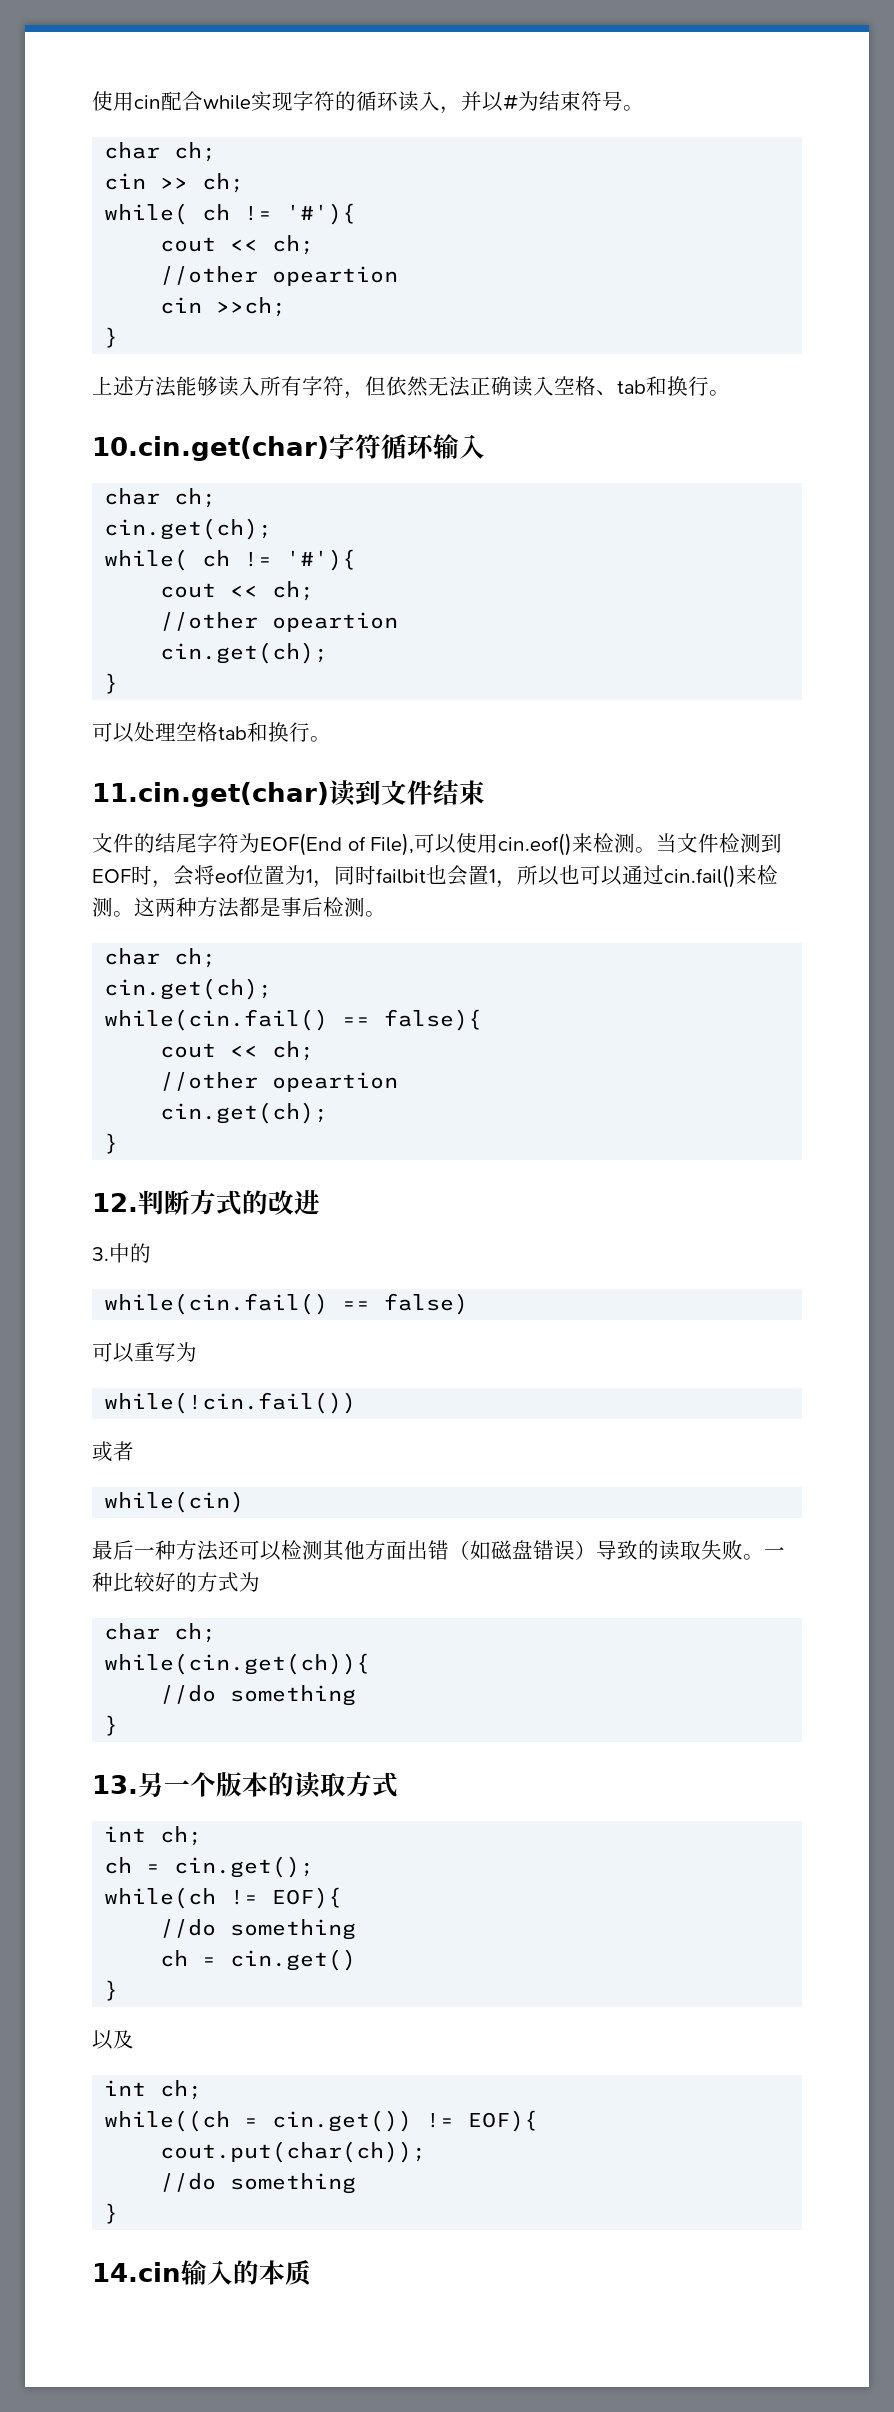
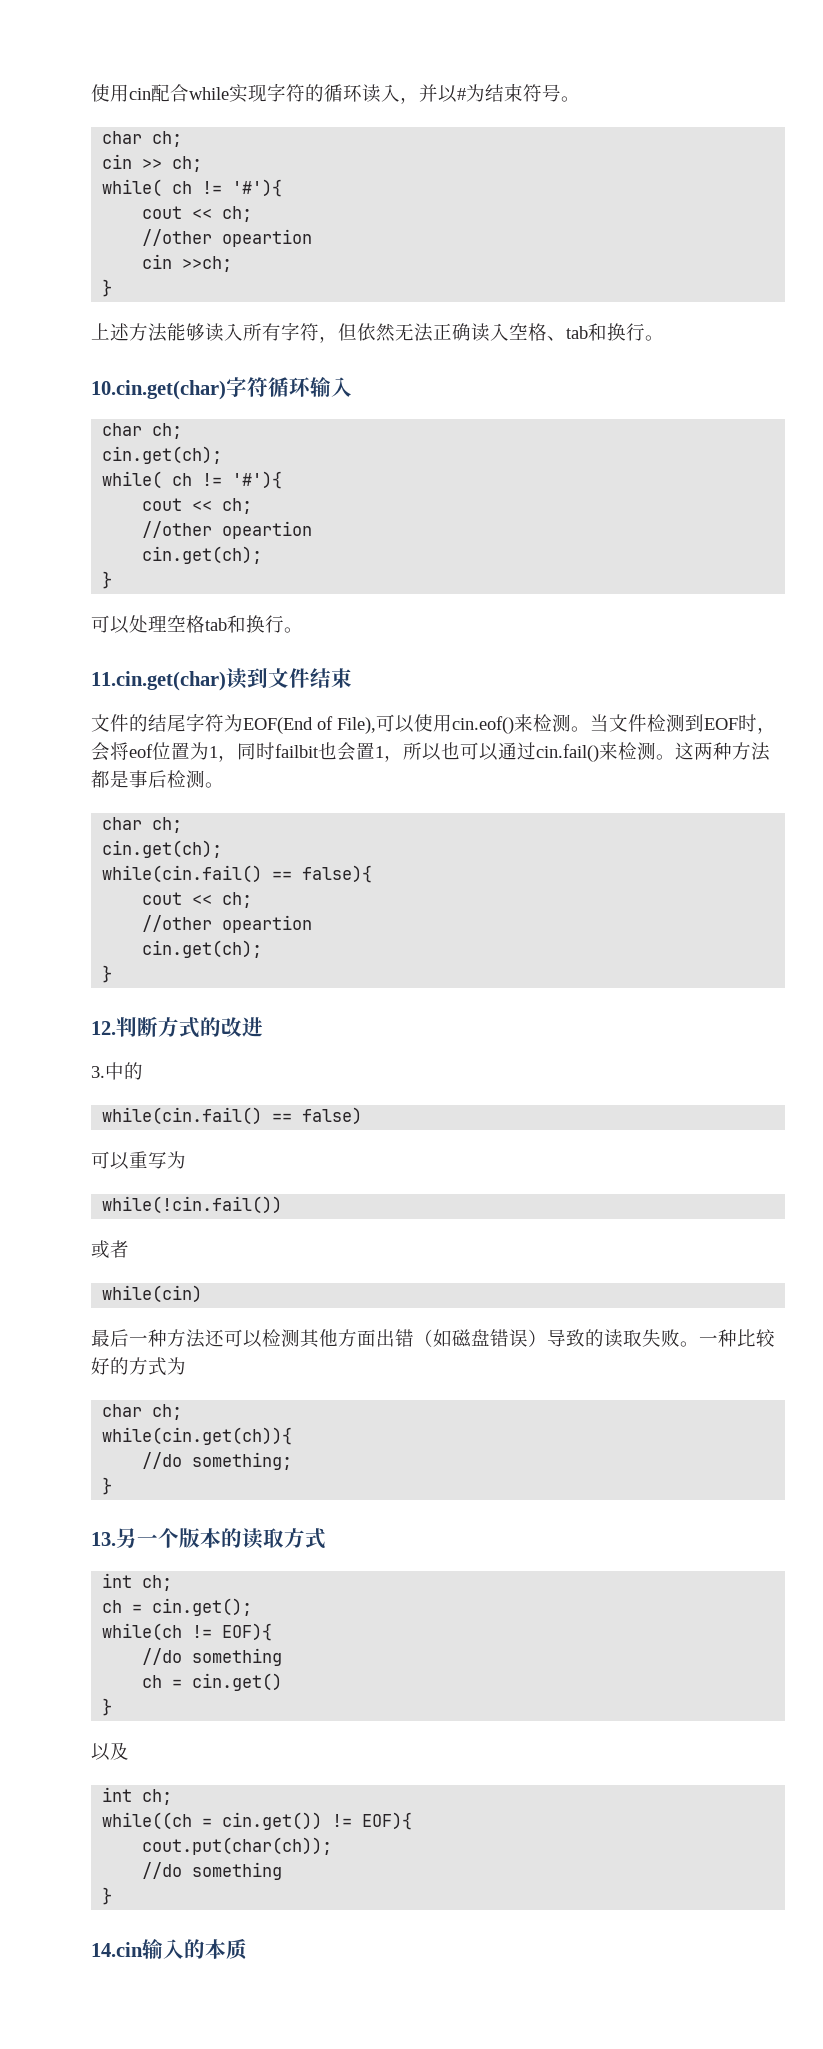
[230,1685,357,1706] something -> [192,1452,293,1470] something;

